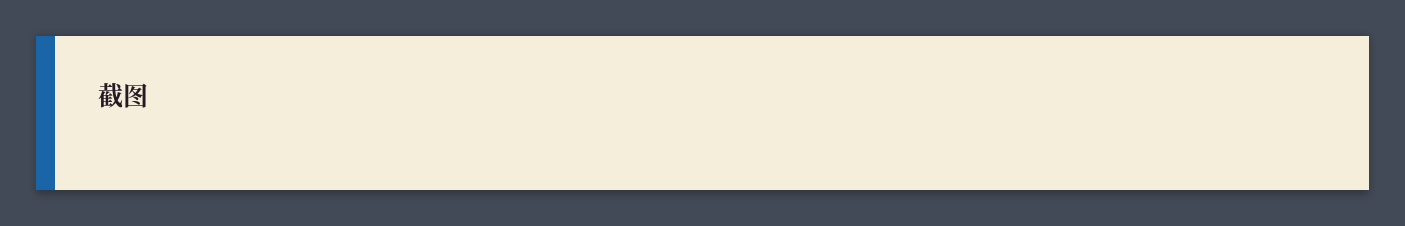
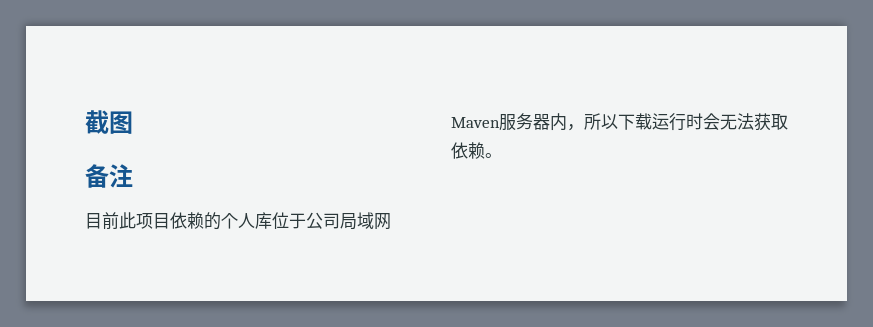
(148, 95) none -> [85,164,133,188] [85,212,391,230] [451,113,788,131] [451,142,502,159] // 备注 // 目前此项目依赖的个人库位于公司局域网Maven服务器内，所以下载运行时会无法获取依赖。

